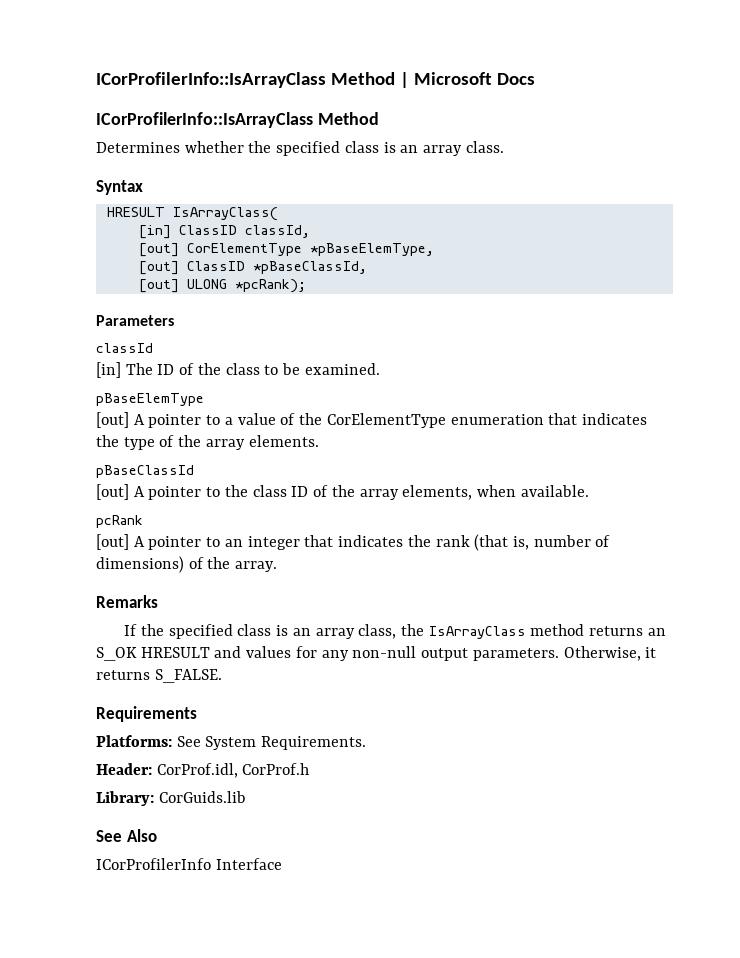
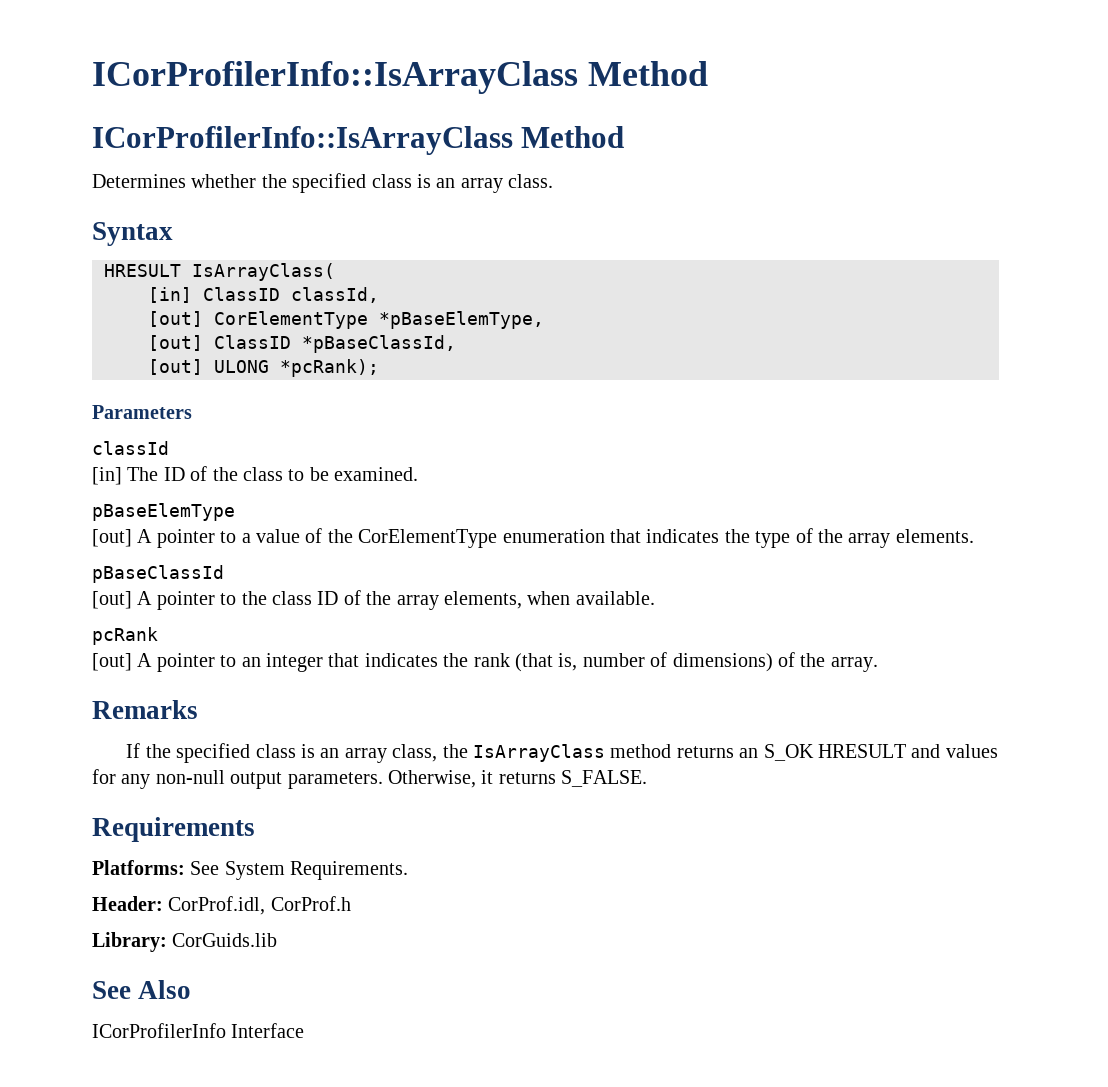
[96,72,535,88] ICorProfilerInfo::IsArrayClass Method | Microsoft Docs -> [92,61,708,94] ICorProfilerInfo::IsArrayClass Method

